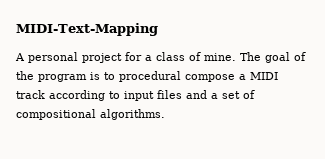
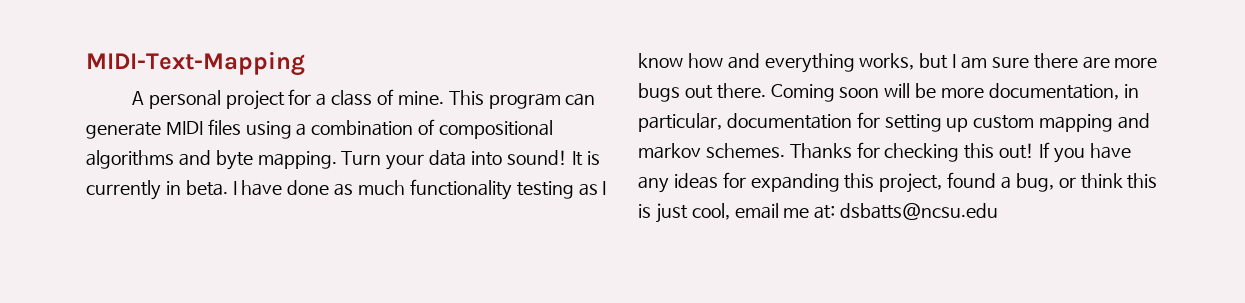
[240,52,306,63] [16,71,278,82] [16,90,255,101] [16,109,165,120] The goal of the program is to procedural compose a MIDI track according to input files and a set of compositional algorithms. -> [448,90,596,109] [86,119,554,139] [86,150,600,170] [86,179,607,200] [638,53,1158,73] [638,83,1139,102] [638,112,1151,132] [638,142,1131,163] [638,172,1158,193] [638,203,999,223] This program can generate MIDI files using a combination of compositional algorithms and byte mapping. Turn your data into sound! It is currently in beta. I have done as much functionality testing as I know how and everything works, but I am sure there are more bugs out there. Coming soon will be more documentation, in particular, documentation for setting up custom mapping and markov schemes. Thanks for checking this out! If you have any ideas for expanding this project, found a bug, or think this is just cool, email me at: dsbatts@ncsu.edu

